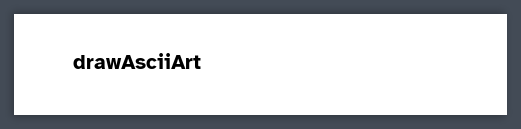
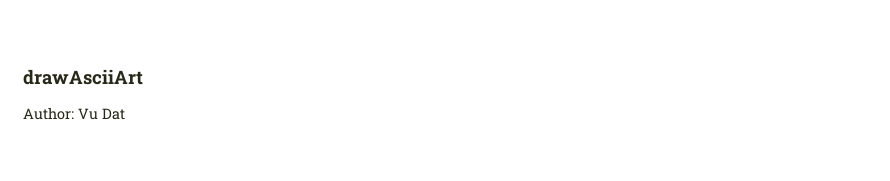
(201, 61) none -> [23,107,125,120] // Author: Vu Dat

